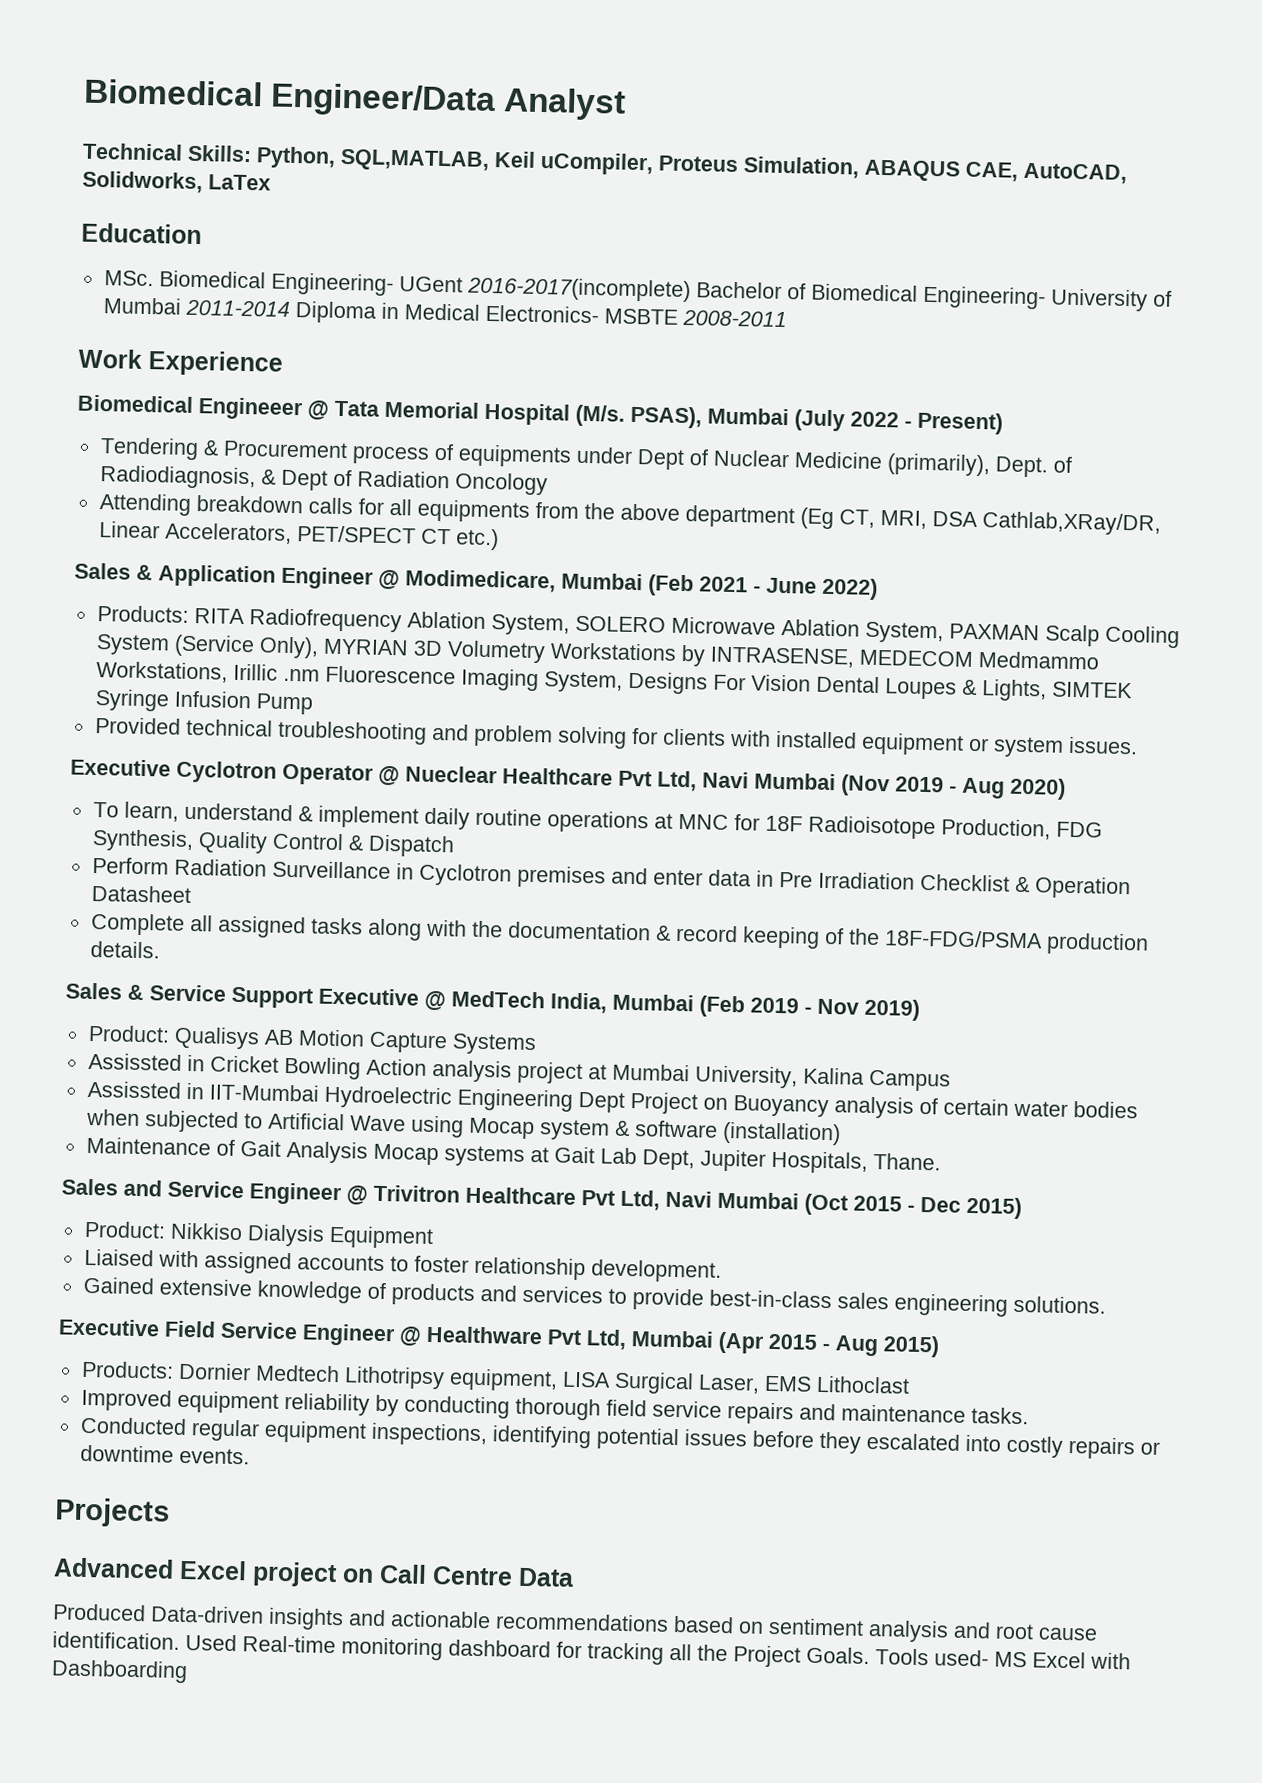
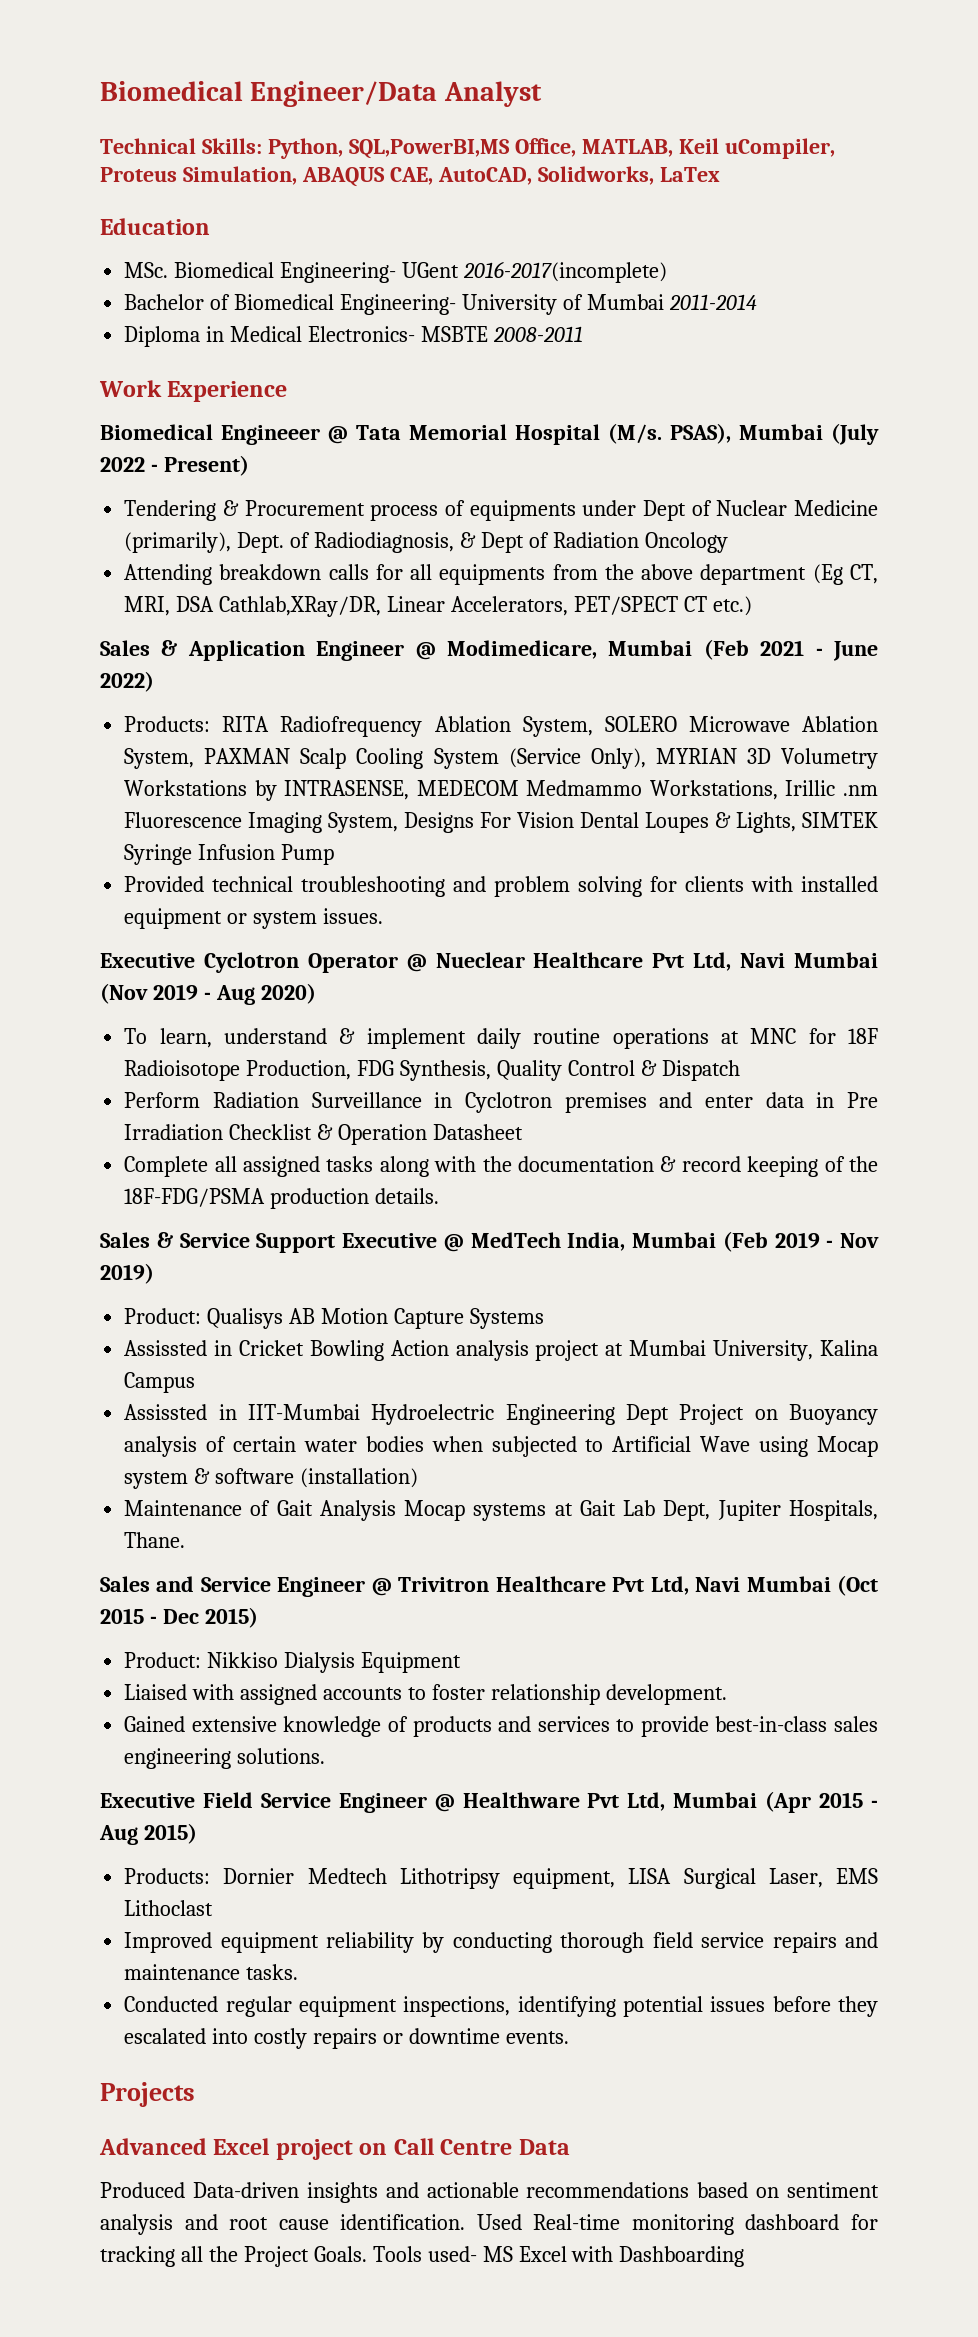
[340,148,490,172] SQL,MATLAB, -> [348,138,673,159] SQL,PowerBI,MS Office, MATLAB,
(691, 289) none -> (667, 272) //
(290, 308) none -> (757, 302) //

